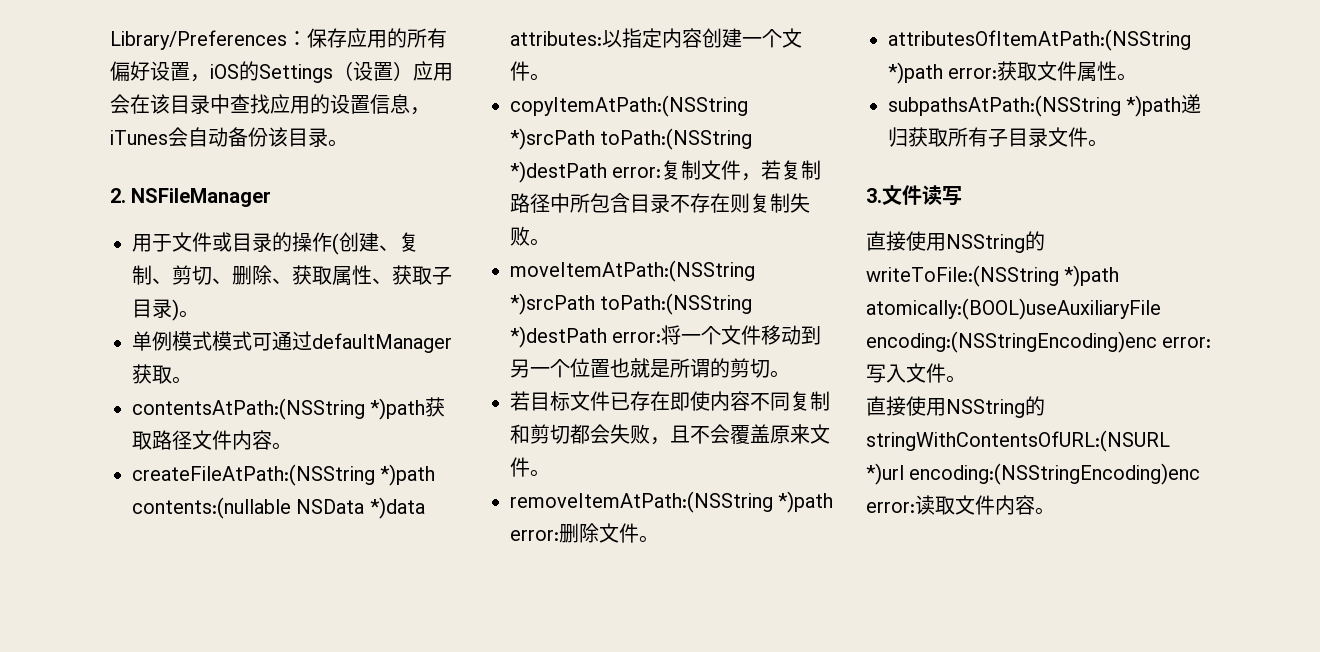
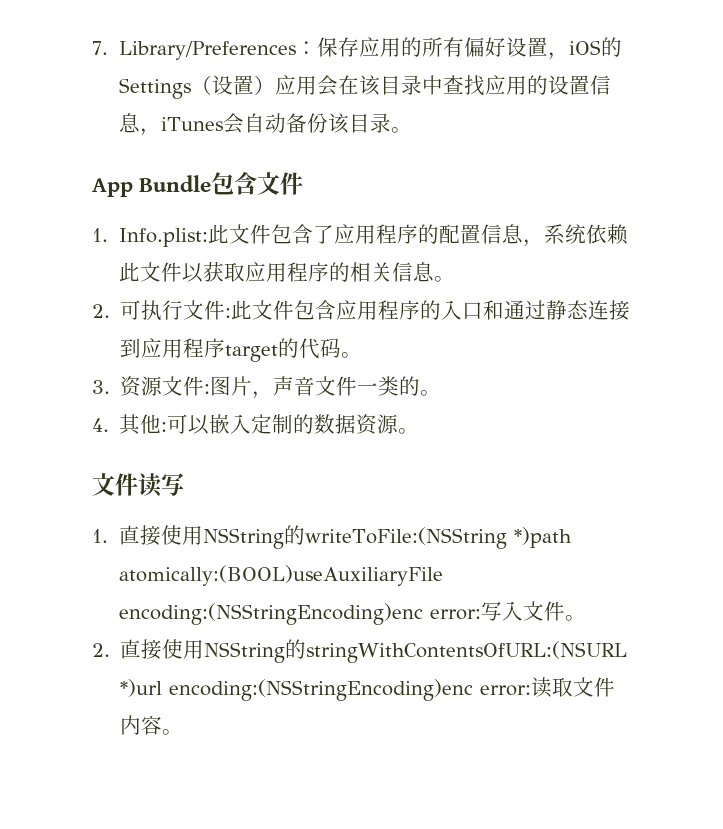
(110, 40) none -> [92,41,108,55] 7.
[110,188,272,207] [132,232,419,255] [132,265,452,286] [132,299,199,321] [132,331,452,353] [132,364,192,384] [132,397,446,420] [132,430,292,450] [132,464,436,486] [132,497,425,519] [510,28,802,48] [510,61,550,81] [510,95,748,117] [510,128,753,150] [510,160,822,183] [510,193,810,213] [510,226,550,246] [510,260,755,282] [510,293,753,315] [510,325,822,348] [510,358,790,378] [510,391,830,411] [510,424,830,445] [510,457,550,477] [510,491,834,513] [510,523,659,543] [888,29,1191,51] [888,61,1138,84] [888,94,1202,117] [888,127,1108,147] [866,188,882,203] 2. NSFileManager // 用于文件或目录的操作(创建、复制、剪切、删除、获取属性、获取子目录)。 // 单例模式模式可通过defaultManager获取。 // contentsAtPath:(NSString *)path获取路径文件内容。 // createFileAtPath:(NSString *)path contents:(nullable NSData *)data attributes:以指定内容创建一个文件。 // copyItemAtPath:(NSString *)srcPath toPath:(NSString *)destPath error:复制文件，若复制路径中所包含目录不存在则复制失败。 // moveItemAtPath:(NSString *)srcPath toPath:(NSString *)destPath error:将一个文件移动到另一个位置也就是所谓的剪切。 // 若目标文件已存在即使内容不同复制和剪切都会失败，且不会覆盖原来文件。 // removeItemAtPath:(NSString *)path error:删除文件。 // attributesOfItemAtPath:(NSString *)path error:获取文件属性。 // subpathsAtPath:(NSString *)path递归获取所有子目录文件。 // 3. -> [92,172,304,197] [92,224,629,247] [119,262,456,283] [92,300,631,321] [120,338,363,362] [92,376,442,399] [92,414,420,435] App Bundle包含文件 // 1. Info.plist:此文件包含了应用程序的配置信息，系统依赖此文件以获取应用程序的相关信息。 // 2.可执行文件:此文件包含应用程序的入口和通过静态连接到应用程序target的代码。 // 3.资源文件:图片，声音文件一类的。 // 4.其他:可以嵌入定制的数据资源。 //
(962, 196) none -> [92,529,108,543] 1.
(966, 379) none -> [92,643,110,657] 2.

